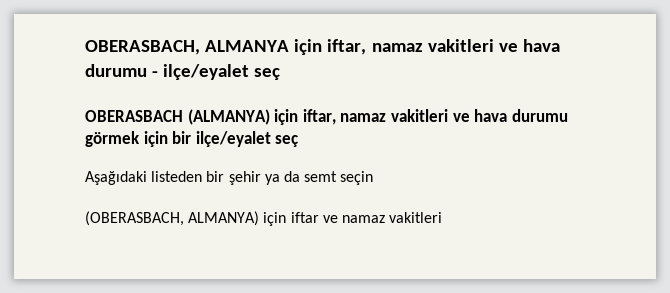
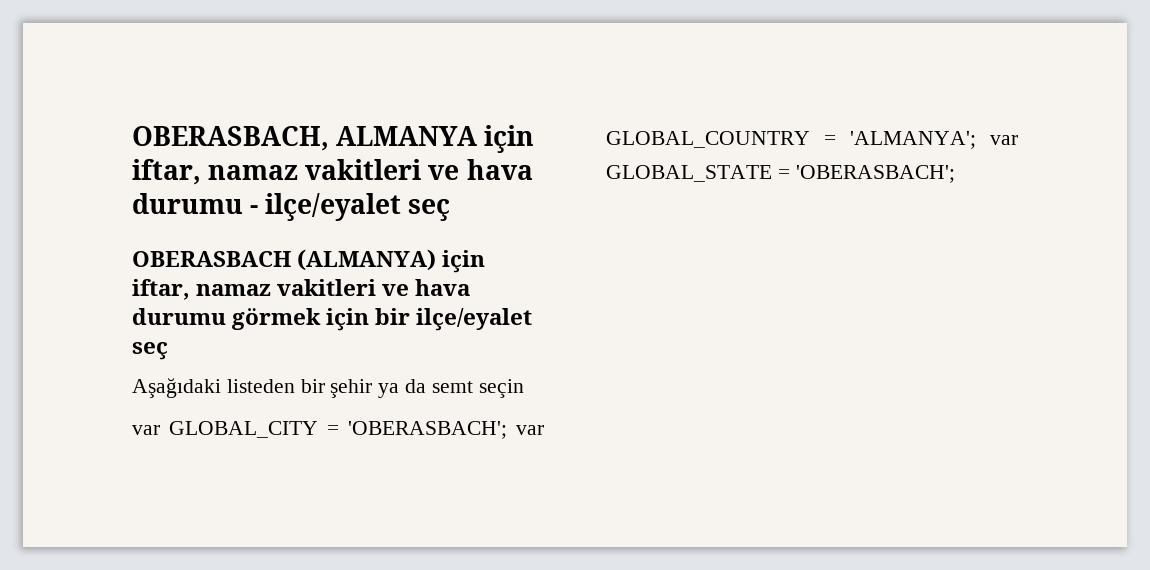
[85,211,443,226] (OBERASBACH, ALMANYA) için iftar ve namaz vakitleri -> [132,421,544,439] [606,131,1018,149] [606,165,955,183] var GLOBAL_CITY = 'OBERASBACH'; var GLOBAL_COUNTRY = 'ALMANYA'; var GLOBAL_STATE = 'OBERASBACH';

